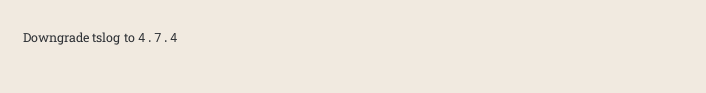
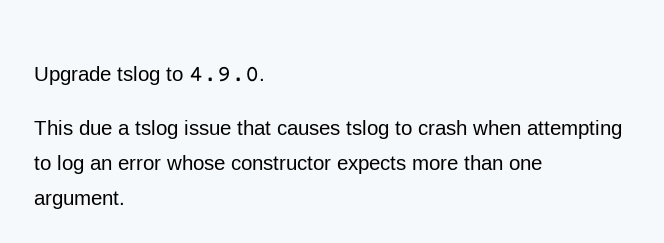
[23,32,179,45] Downgrade tslog to 4.7.4 -> [34,66,265,85] [34,120,622,139] [34,155,542,174] [34,191,125,209] Upgrade tslog to 4.9.0. // This due a tslog issue that causes tslog to crash when attempting to log an error whose constructor expects more than one argument.

